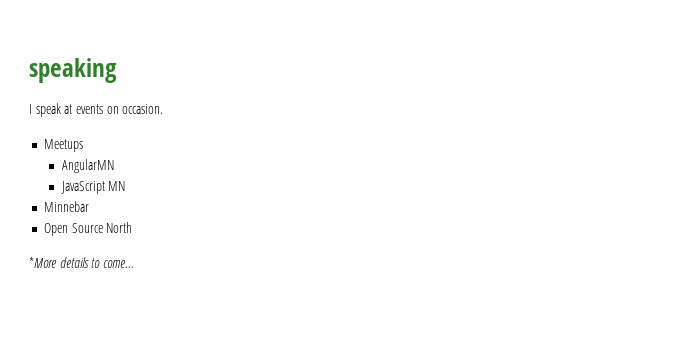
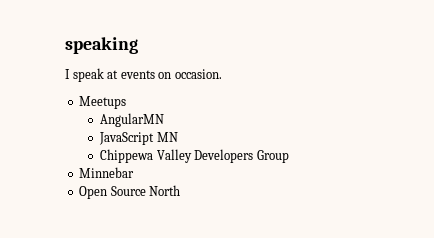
(126, 186) none -> [100,149,289,163] // Chippewa Valley Developers Group
[29,257,134,268] // *More details to come... -> (181, 190) none

